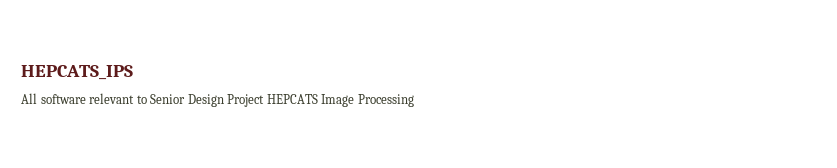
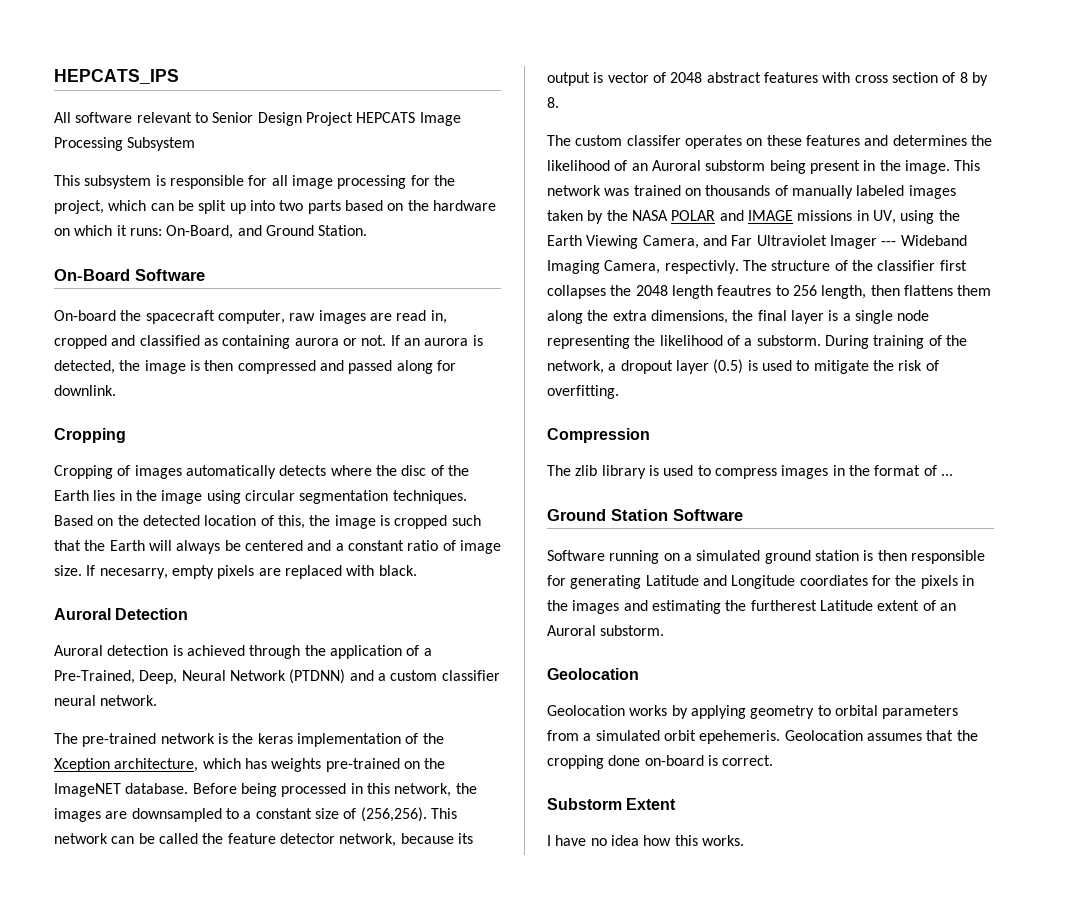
(414, 100) none -> [127,137,196,151] [54,175,455,189] [54,200,496,214] [54,225,368,239] [54,269,205,281] [54,310,447,324] [54,335,483,349] [54,360,456,374] [54,385,116,396] [54,428,126,443] [54,465,469,479] [54,490,467,504] [54,515,481,529] [54,540,501,554] [54,565,417,579] [54,608,189,620] [54,645,432,659] [54,669,500,684] [54,695,158,706] [54,733,444,747] [54,758,446,772] [54,783,477,797] [54,807,457,822] [54,833,473,847] [547,72,988,86] [547,97,559,108] [547,135,992,149] [547,160,981,174] [547,185,956,199] [547,210,960,224] [547,235,967,249] [547,260,967,274] [547,285,992,299] [547,310,930,324] [547,335,967,349] [547,359,939,374] [547,385,619,399] [547,428,650,443] [547,465,953,479] [547,509,743,521] [547,550,985,564] [547,575,974,589] [547,600,956,614] [547,625,665,636] [547,668,639,680] [547,705,959,719] [547,730,978,744] [547,755,774,769] [547,798,677,810] [547,835,744,846] Subsystem // This subsystem is responsible for all image processing for the project, which can be split up into two parts based on the hardware on which it runs: On-Board, and Ground Station. // On-Board Software // On-board the spacecraft computer, raw images are read in, cropped and classified as containing aurora or not. If an aurora is detected, the image is then compressed and passed along for downlink. // Cropping // Cropping of images automatically detects where the disc of the Earth lies in the image using circular segmentation techniques. Based on the detected location of this, the image is cropped such that the Earth will always be centered and a constant ratio of image size. If necesarry, empty pixels are replaced with black. // Auroral Detection // Auroral detection is achieved through the application of a Pre-Trained, Deep, Neural Network (PTDNN) and a custom classifier neural network. // The pre-trained network is the keras implementation of the Xception architecture, which has weights pre-trained on the ImageNET database. Before being processed in this network, the images are downsampled to a constant size of (256,256). This network can be called the feature detector network, because its output is vector of 2048 abstract features with cross section of 8 by 8. // The custom classifer operates on these features and determines the likelihood of an Auroral substorm being present in the image. This network was trained on thousands of manually labeled images taken by the NASA POLAR and IMAGE missions in UV, using the Earth Viewing Camera, and Far Ultraviolet Imager --- Wideband Imaging Camera, respectivly. The structure of the classifier first collapses the 2048 length feautres to 256 length, then flattens them along the extra dimensions, the final layer is a single node representing the likelihood of a substorm. During training of the network, a dropout layer (0.5) is used to mitigate the risk of overfitting. // Compression // The zlib library is used to compress images in the format of ... // Ground Station Software // Software running on a simulated ground station is then responsible for generating Latitude and Longitude coordiates for the pixels in the images and estimating the furtherest Latitude extent of an Auroral substorm. // Geolocation // Geolocation works by applying geometry to orbital parameters from a simulated orbit epehemeris. Geolocation assumes that the cropping done on-board is correct. // Substorm Extent // I have no idea how this works.

